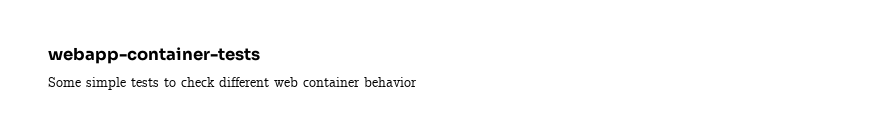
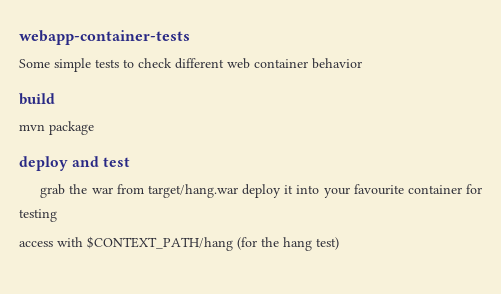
(417, 82) none -> [19,93,55,105] [19,121,94,135] [19,156,131,171] [40,184,483,198] [19,209,57,222] [19,236,339,251] // build // mvn package // deploy and test // grab the war from target/hang.war deploy it into your favourite container for testing // access with $CONTEXT_PATH/hang (for the hang test)

